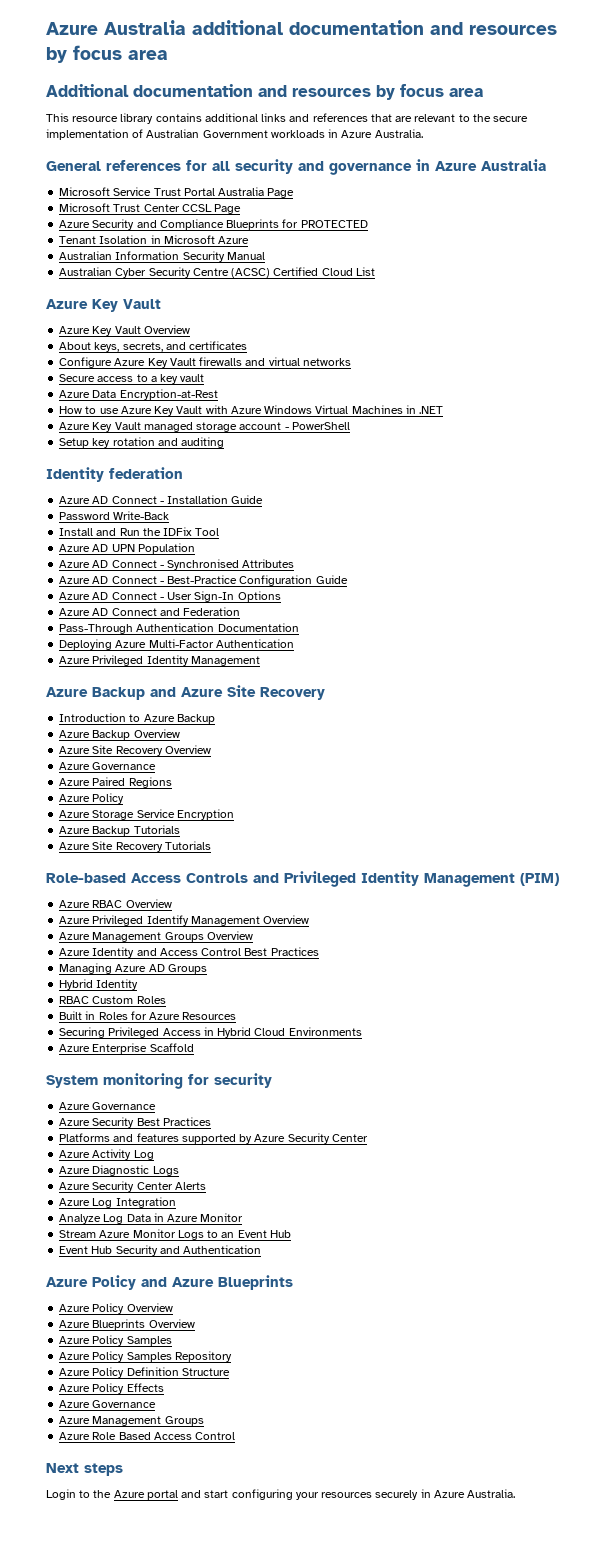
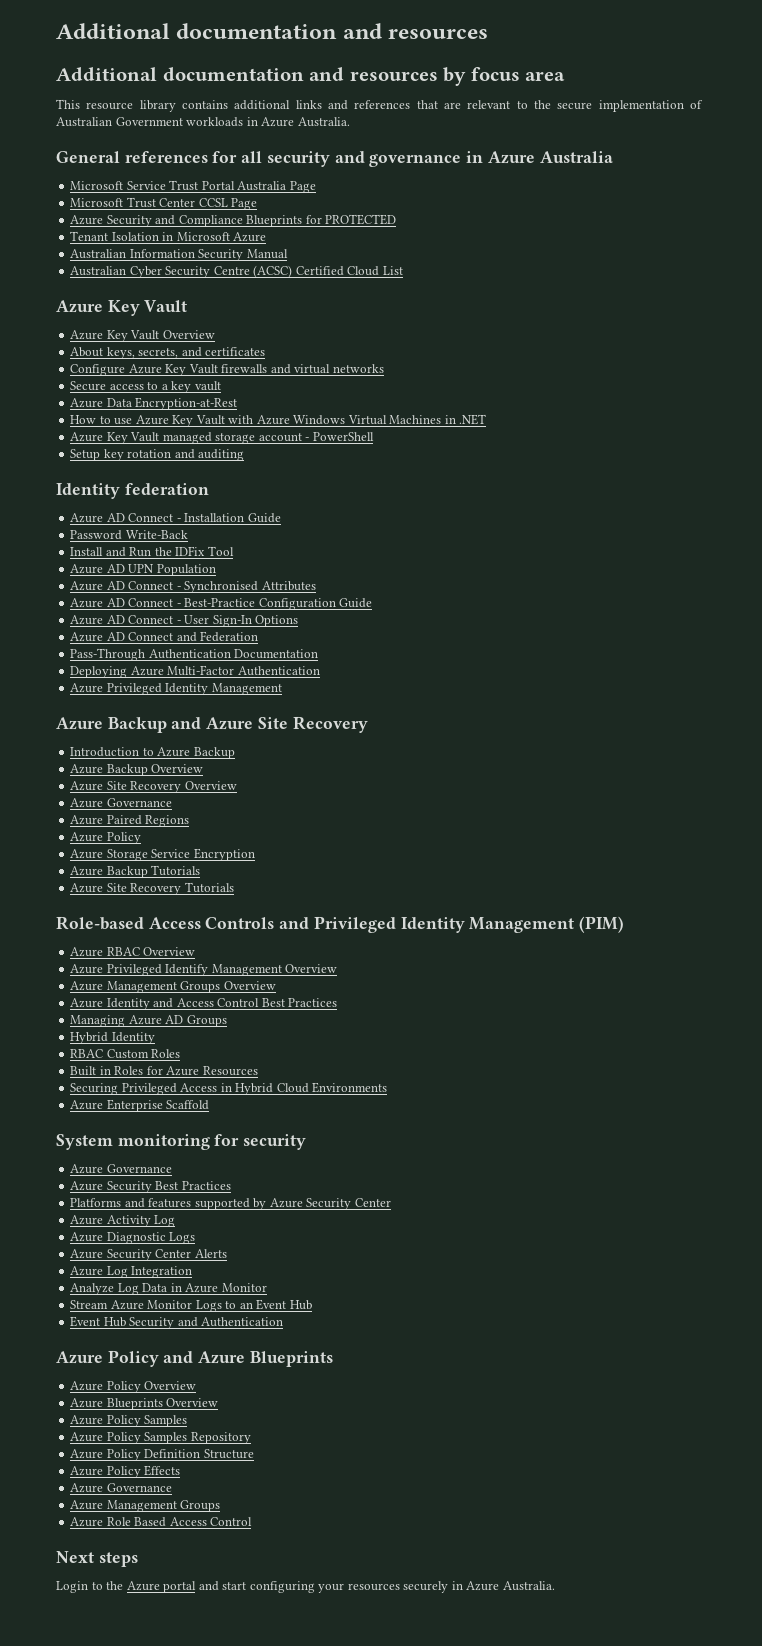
[46,20,557,35] [46,45,168,63] Azure Australia additional documentation and resources by focus area -> [56,23,489,39] Additional documentation and resources

